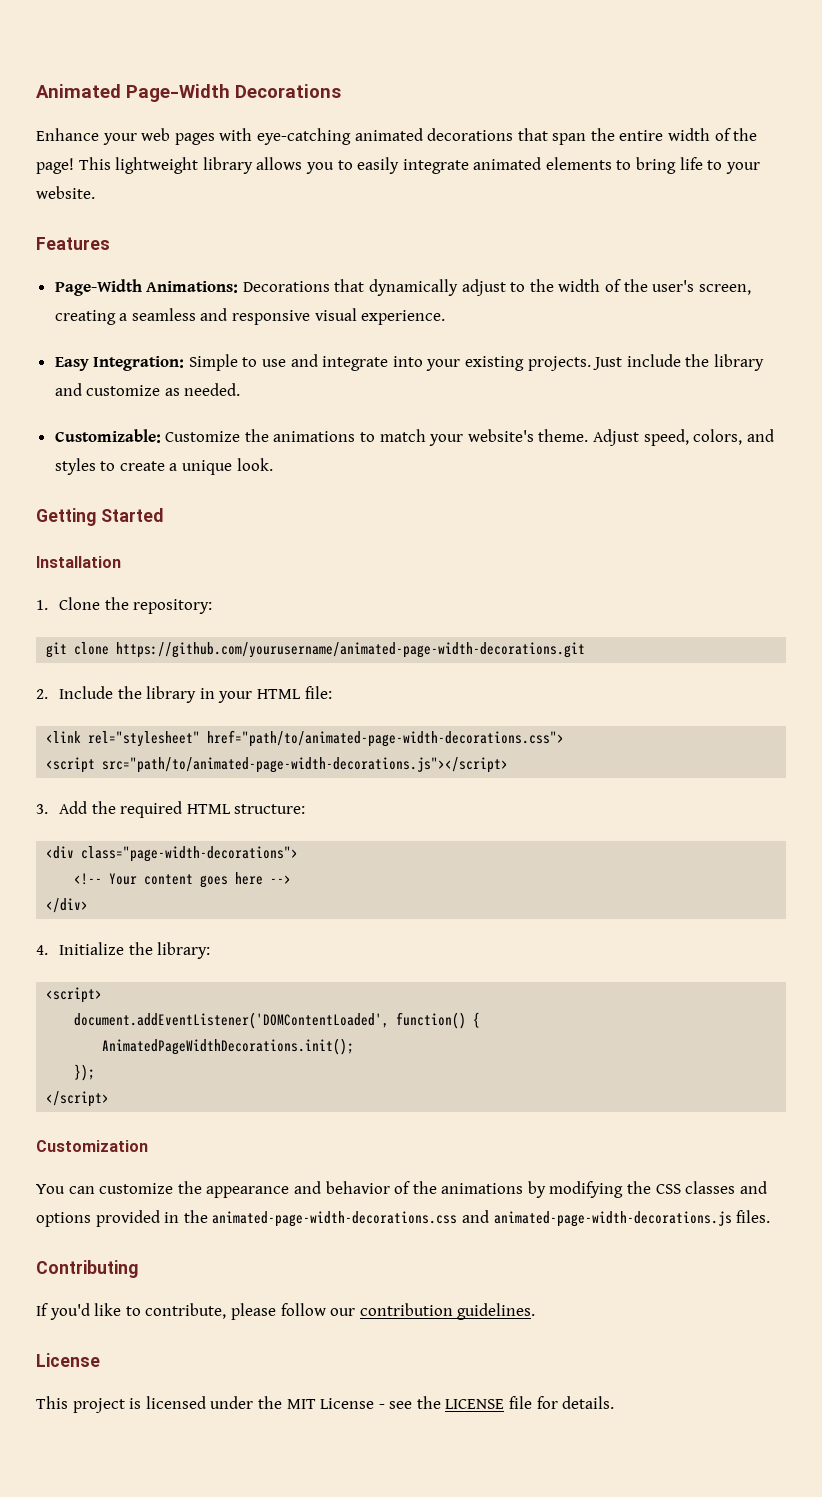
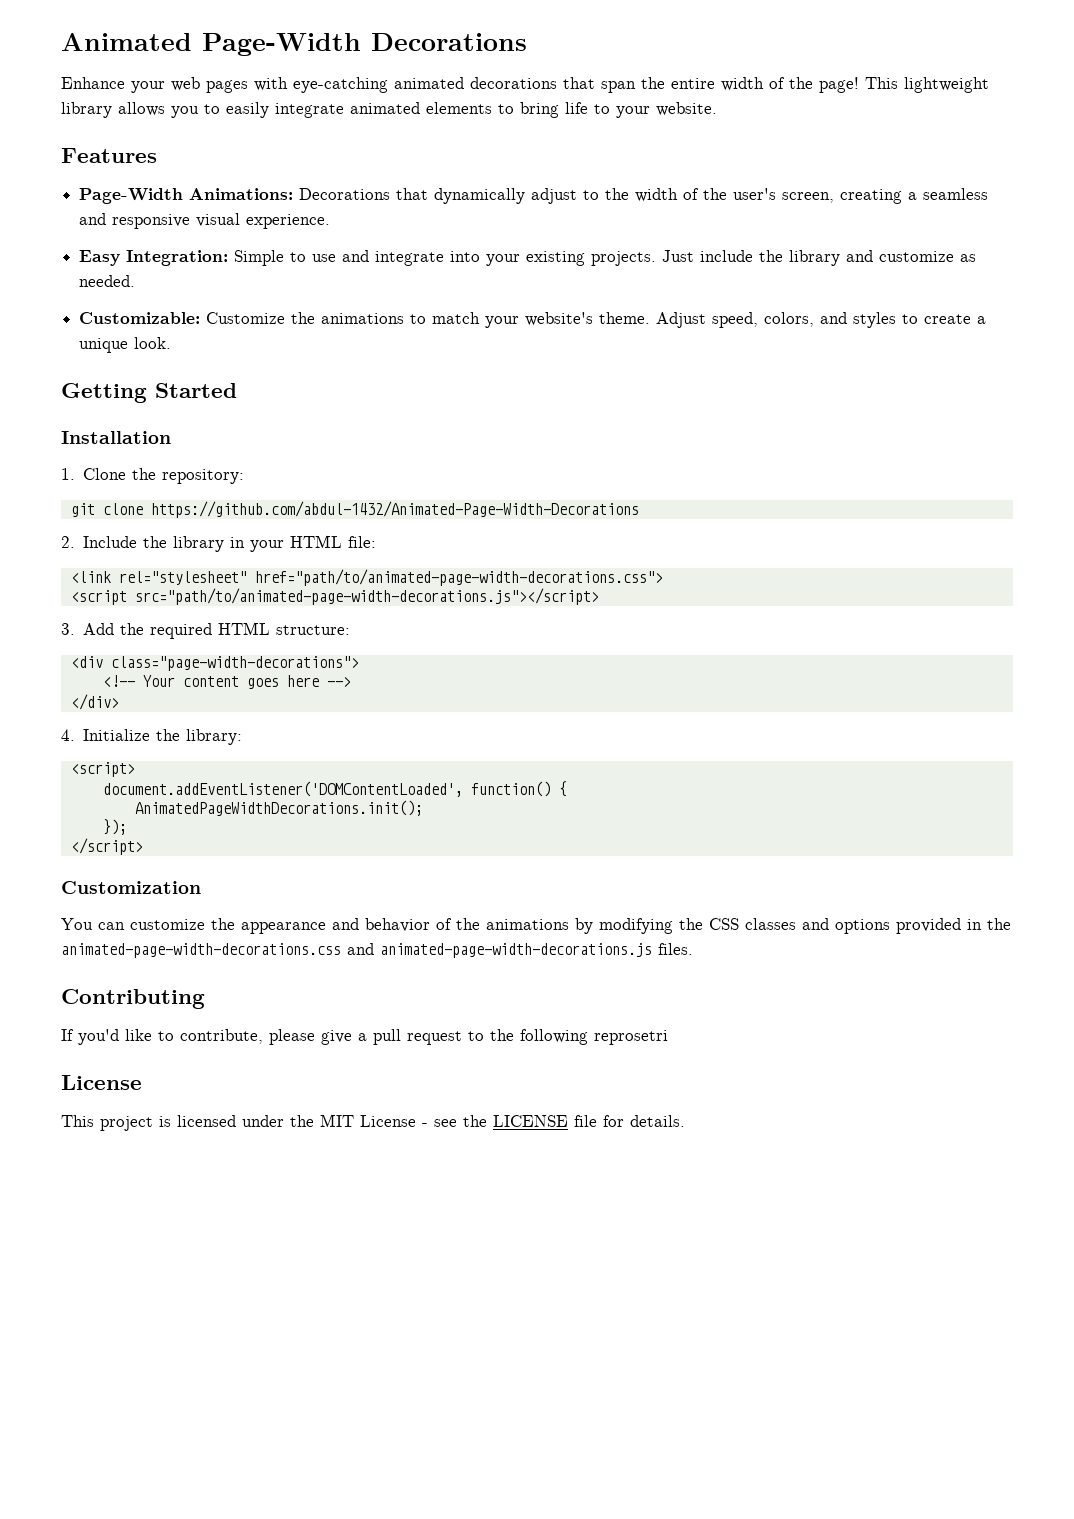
[116,642,586,658] https://github.com/yourusername/animated-page-width-decorations.git -> [150,501,639,518] https://github.com/abdul-1432/Animated-Page-Width-Decorations
[280,1303,536,1320] follow our contribution guidelines. -> [321,1029,668,1045] give a pull request to the following reprosetri

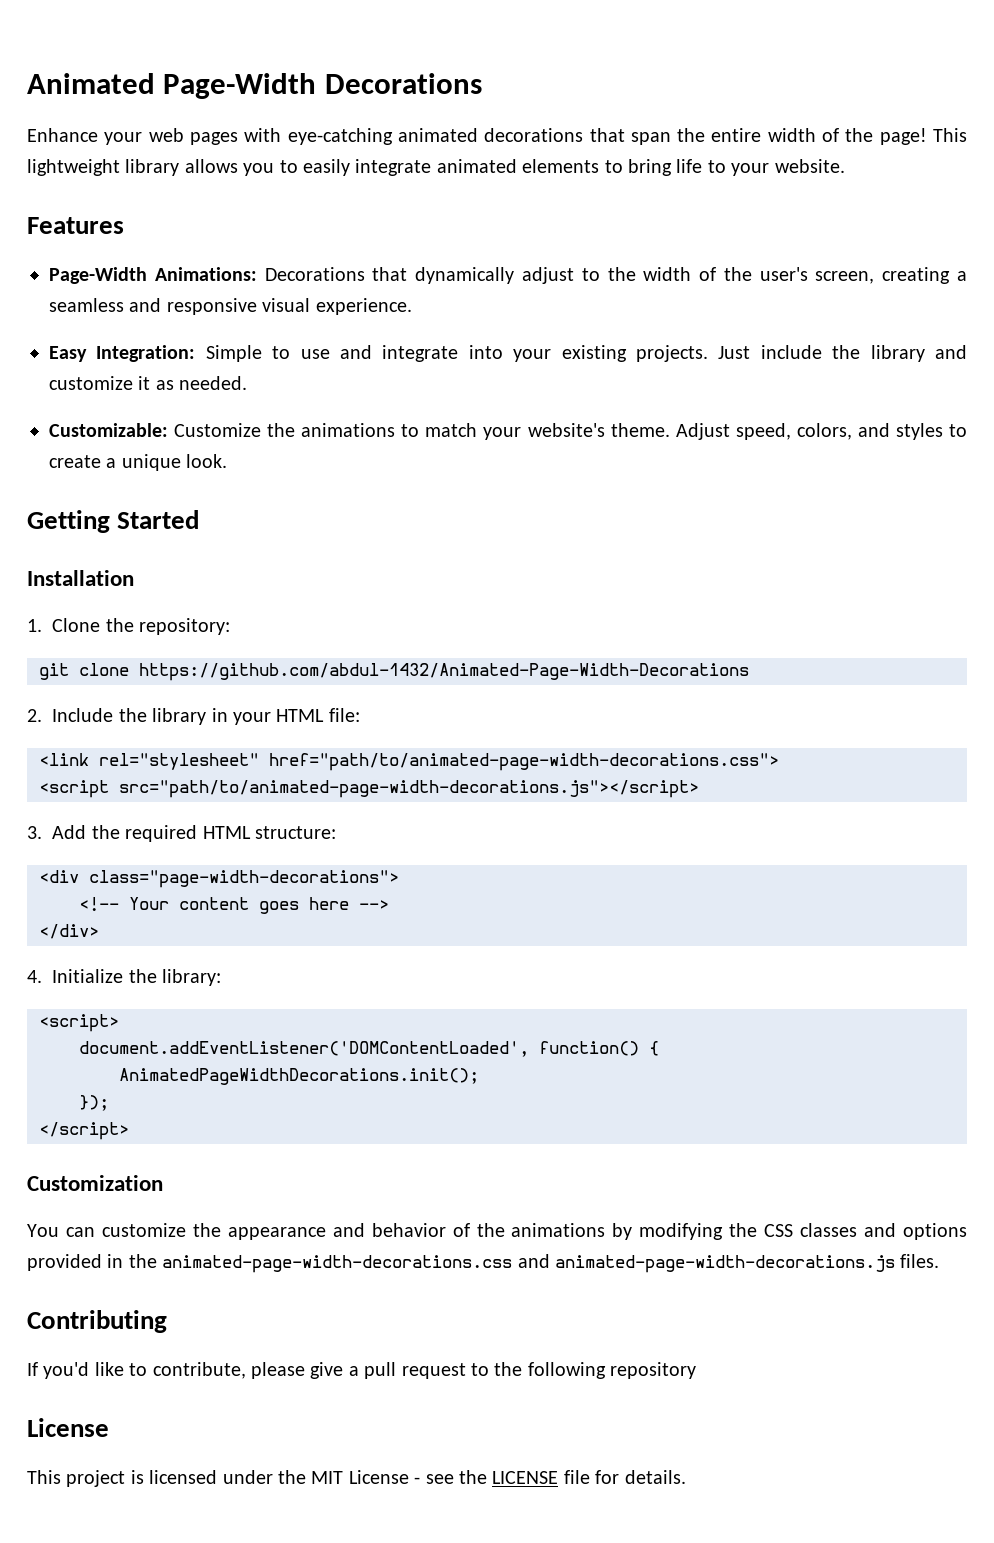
(955, 256) none -> [138,376,151,390] it
[594,1030,668,1045] reprosetri -> [610,1362,697,1379] repository

